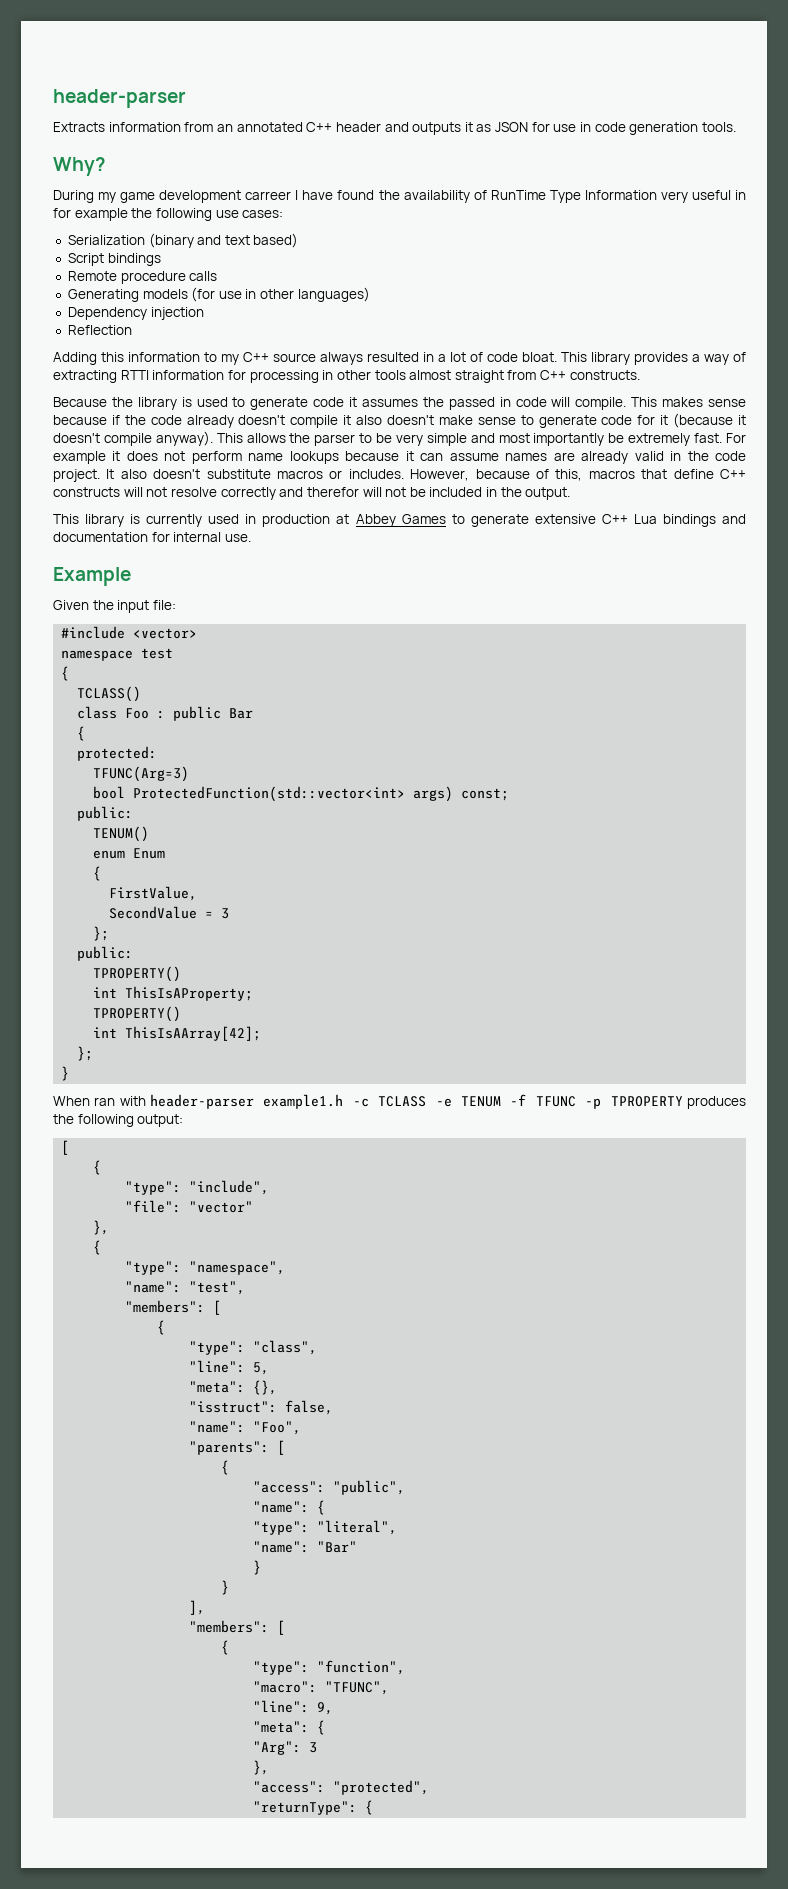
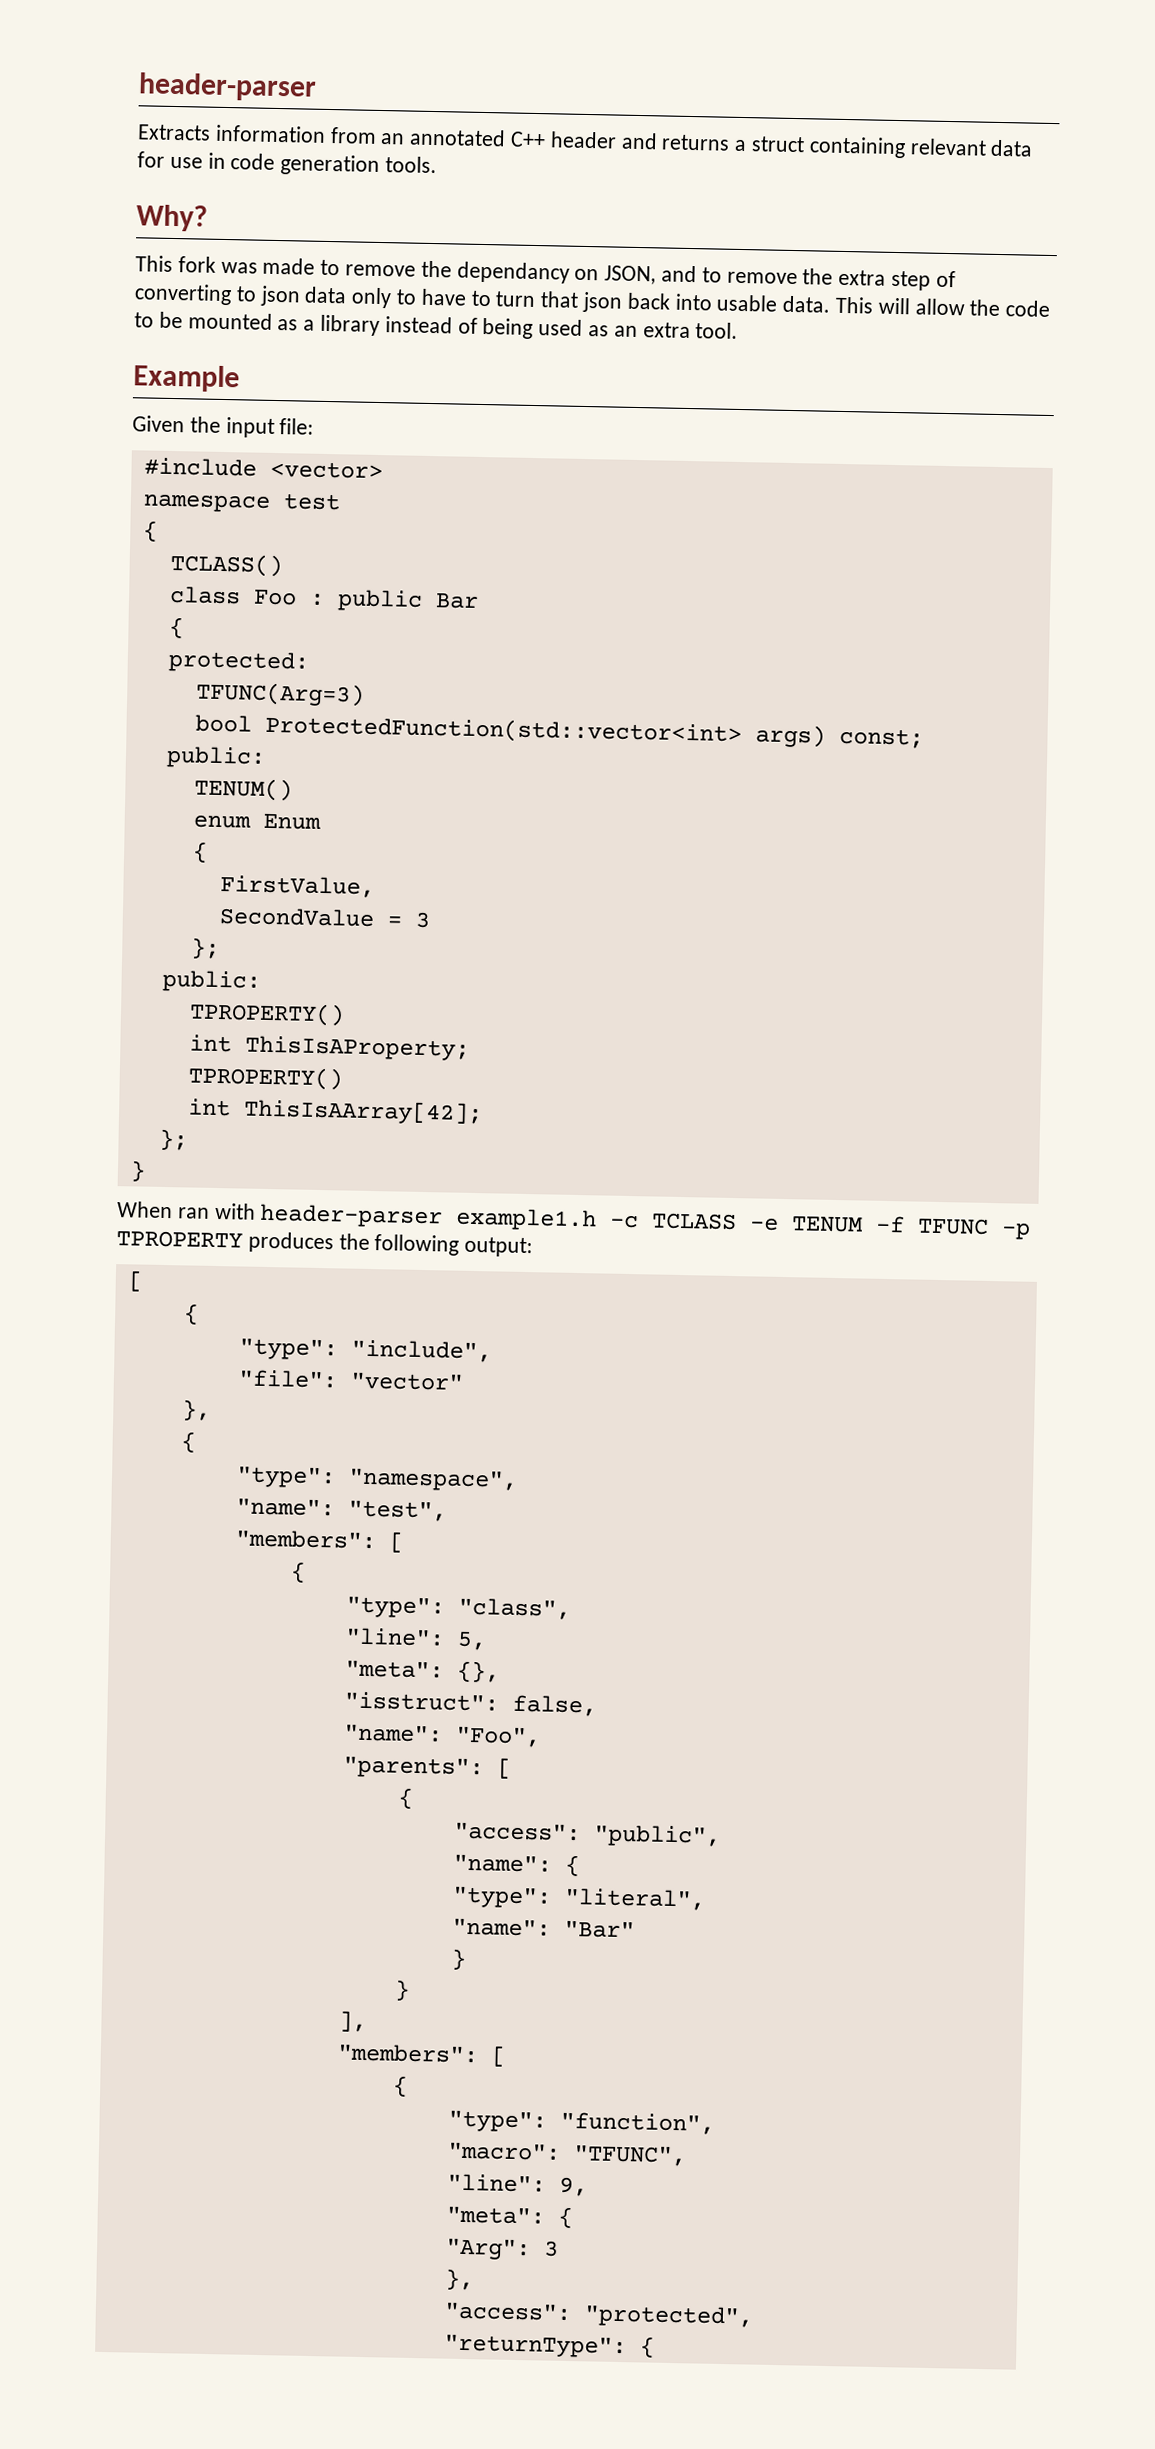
[412,122,529,135] outputs it as JSON -> [661,134,1034,159] returns a struct containing relevant data
[53,190,746,203] [53,208,284,221] [67,233,299,248] [67,253,161,266] [67,271,218,284] [67,287,370,302] [67,307,204,320] [67,325,132,335] [53,352,746,365] [53,370,640,383] [53,397,747,410] [53,413,747,428] [53,431,746,446] [53,451,747,464] [53,469,746,482] [53,487,571,500] [53,514,746,527] [53,532,251,542] During my game development carreer I have found the availability of RunTime Type Information very useful in for example the following use cases: // Serialization (binary and text based) // Script bindings // Remote procedure calls // Generating models (for use in other languages) // Dependency injection // Reflection // Adding this information to my C++ source always resulted in a lot of code bloat. This library provides a way of extracting RTTI information for processing in other tools almost straight from C++ constructs. // Because the library is used to generate code it assumes the passed in code will compile. This makes sense because if the code already doesn't compile it also doesn't make sense to generate code for it (because it doesn't compile anyway). This allows the parser to be very simple and most importantly be extremely fast. For example it does not perform name lookups because it can assume names are already valid in the code project. It also doesn't substitute macros or includes. However, because of this, macros that define C++ constructs will not resolve correctly and therefor will not be included in the output. // This library is currently used in production at Abbey Games to generate extensive C++ Lua bindings and documentation for internal use. -> [135,255,956,291] [134,283,1051,317] [134,311,739,339] This fork was made to remove the dependancy on JSON, and to remove the extra step of converting to json data only to have to turn that json back into usable data. This will allow the code to be mounted as a library instead of being used as an extra tool.

